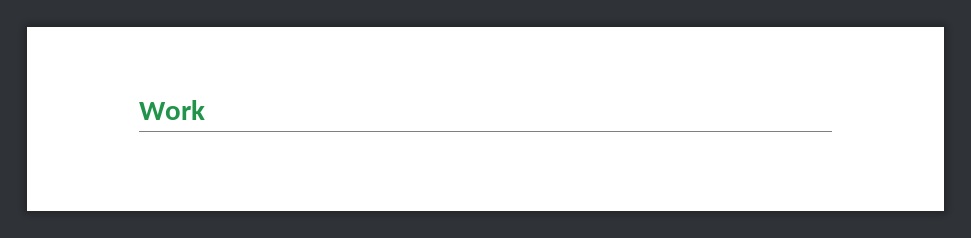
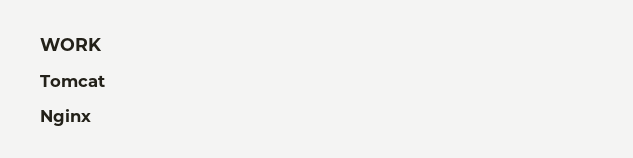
[139,100,205,120] Work -> [40,38,102,51] [40,75,105,87] [40,109,91,126] WORK // Tomcat // Nginx

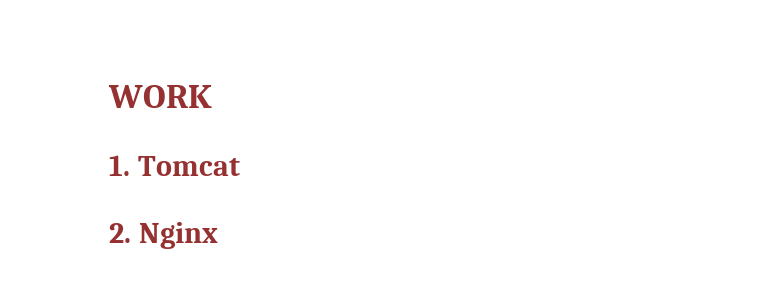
(102, 44) none -> [109,155,130,176] 1.
(105, 81) none -> [109,223,131,243] 2.

